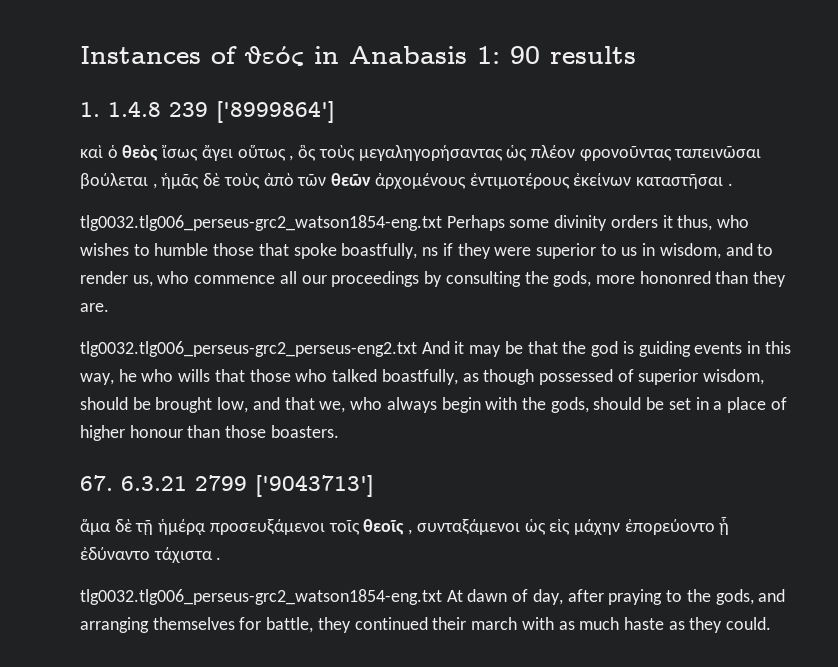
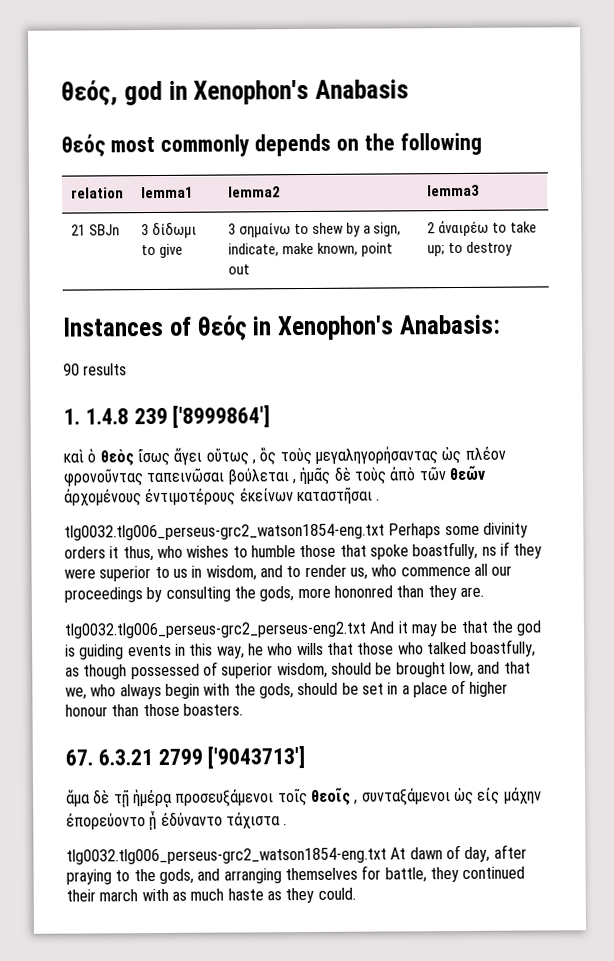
(80, 55) none -> [61,79,409,106] [61,132,482,158] [70,187,124,199] [140,186,193,199] [227,186,280,198] [426,184,480,197] [70,224,120,236] [140,222,197,239] [140,243,183,258] [227,222,402,238] [227,242,393,257] [227,264,250,275] [426,220,537,237] [426,241,513,257] θεός, god in Xenophon's Anabasis // θεός most commonly depends on the following // relation | lemma1 | lemma2 | lemma3 // 21 SBJn | 3 δίδωμι to give | 3 σημαίνω to shew by a sign, indicate, make known, point out | 2 ἀναιρέω to take up; to destroy //
[349,46,500,64] Anabasis 1: -> [277,314,501,341] Xenophon's Anabasis: //

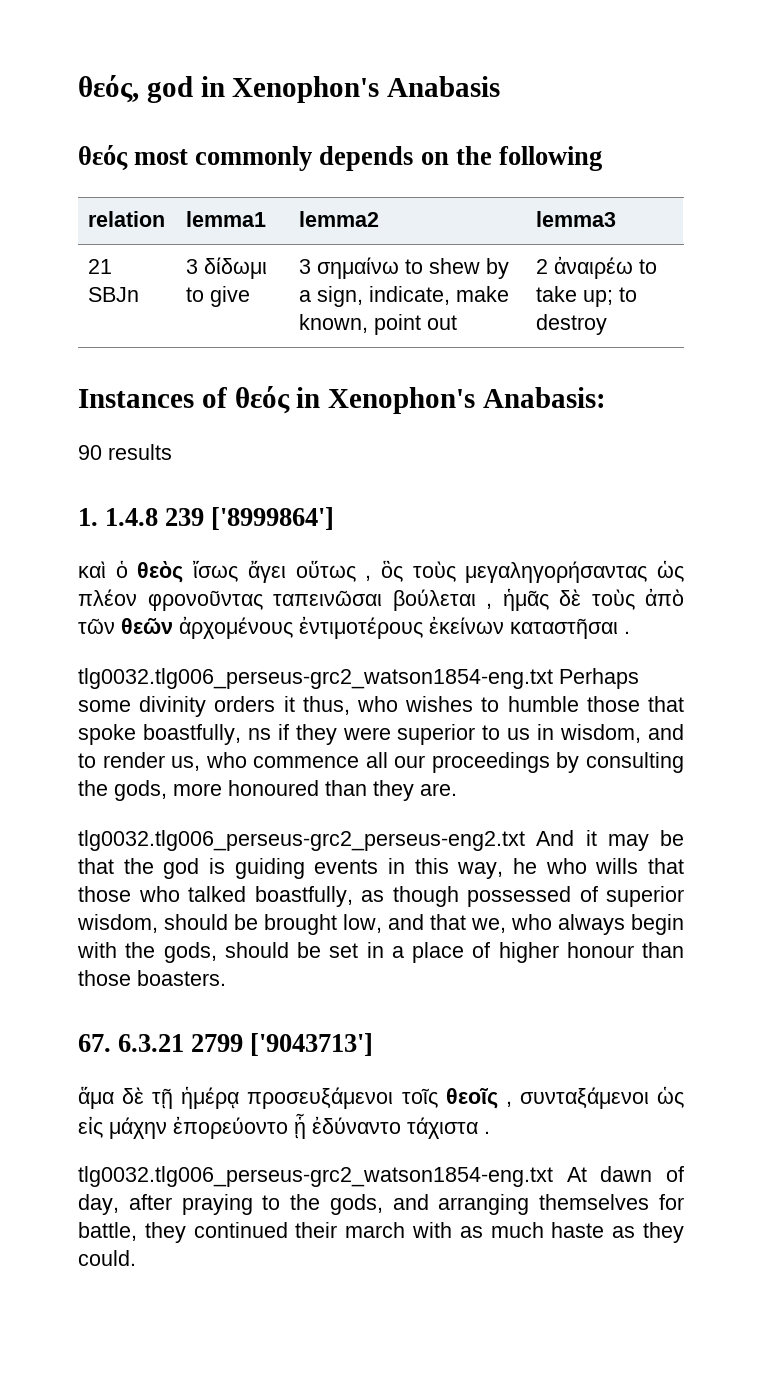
[333,585,393,598] hononred -> [228,780,319,796] honoured

